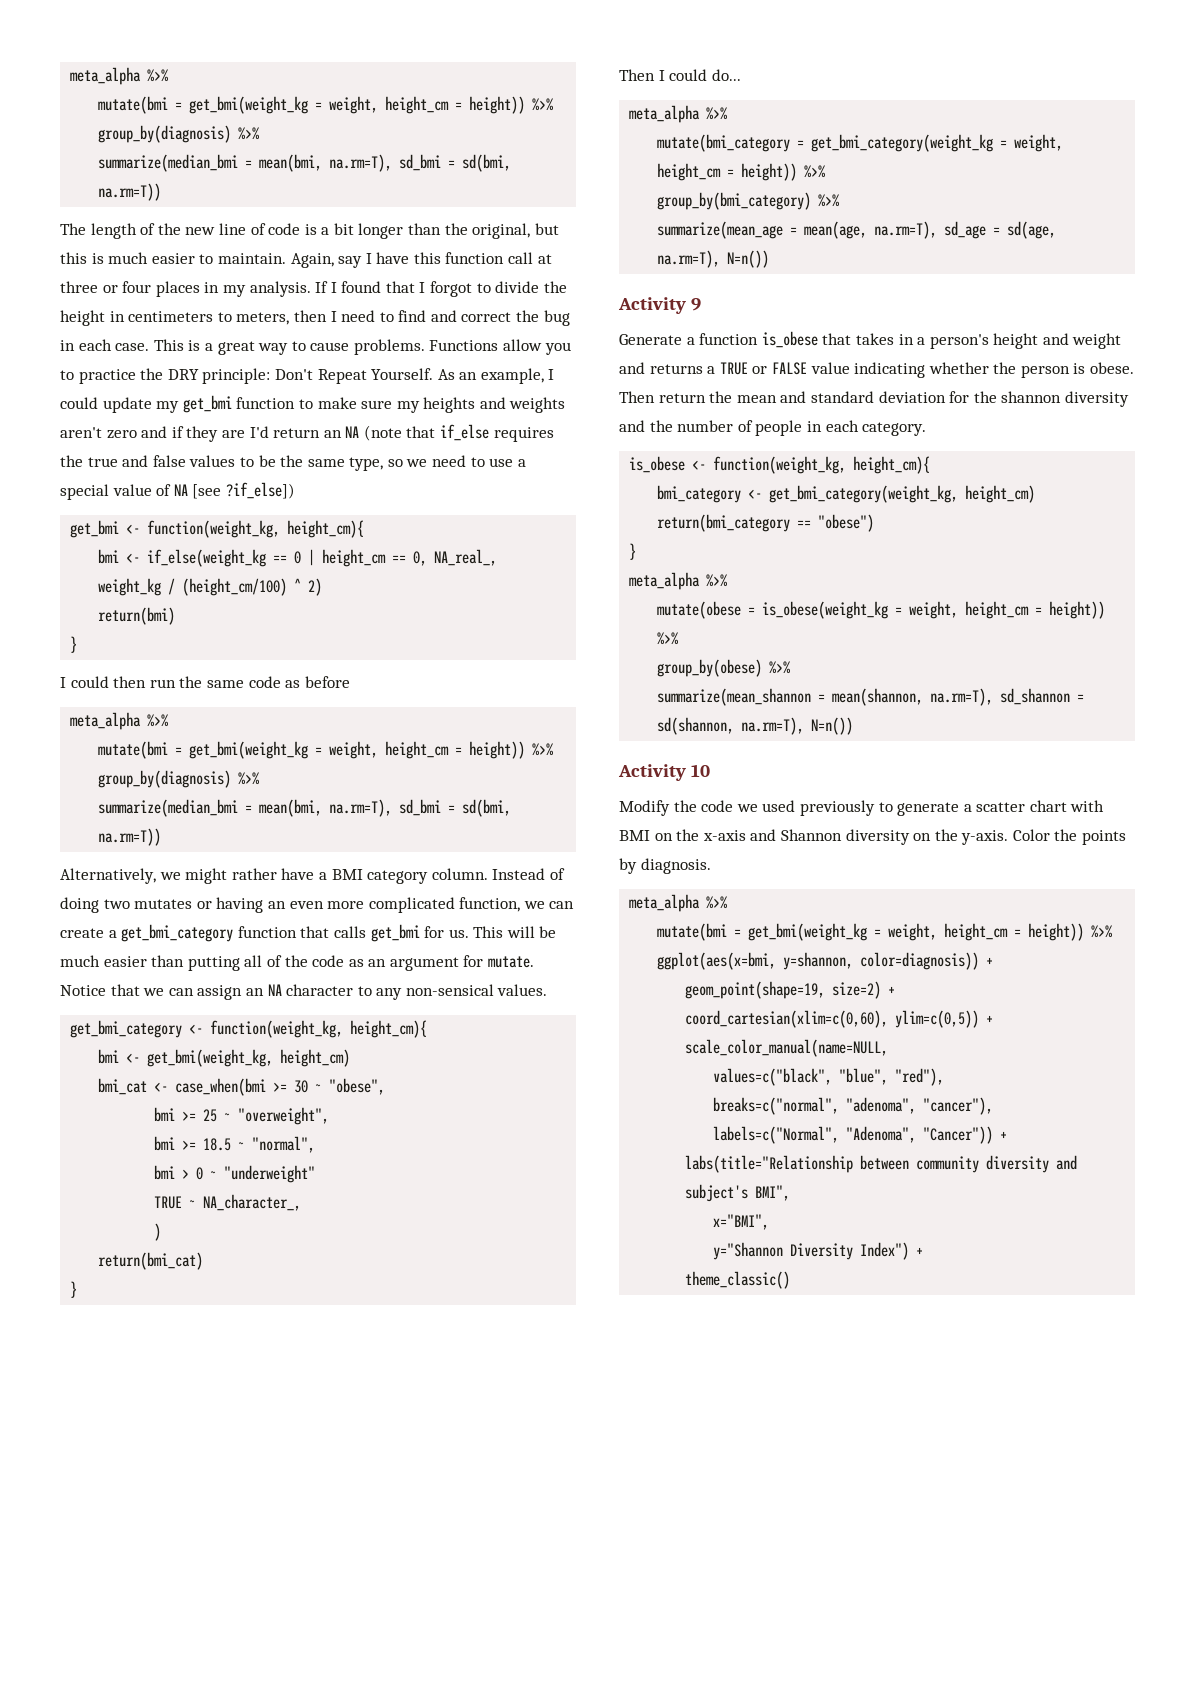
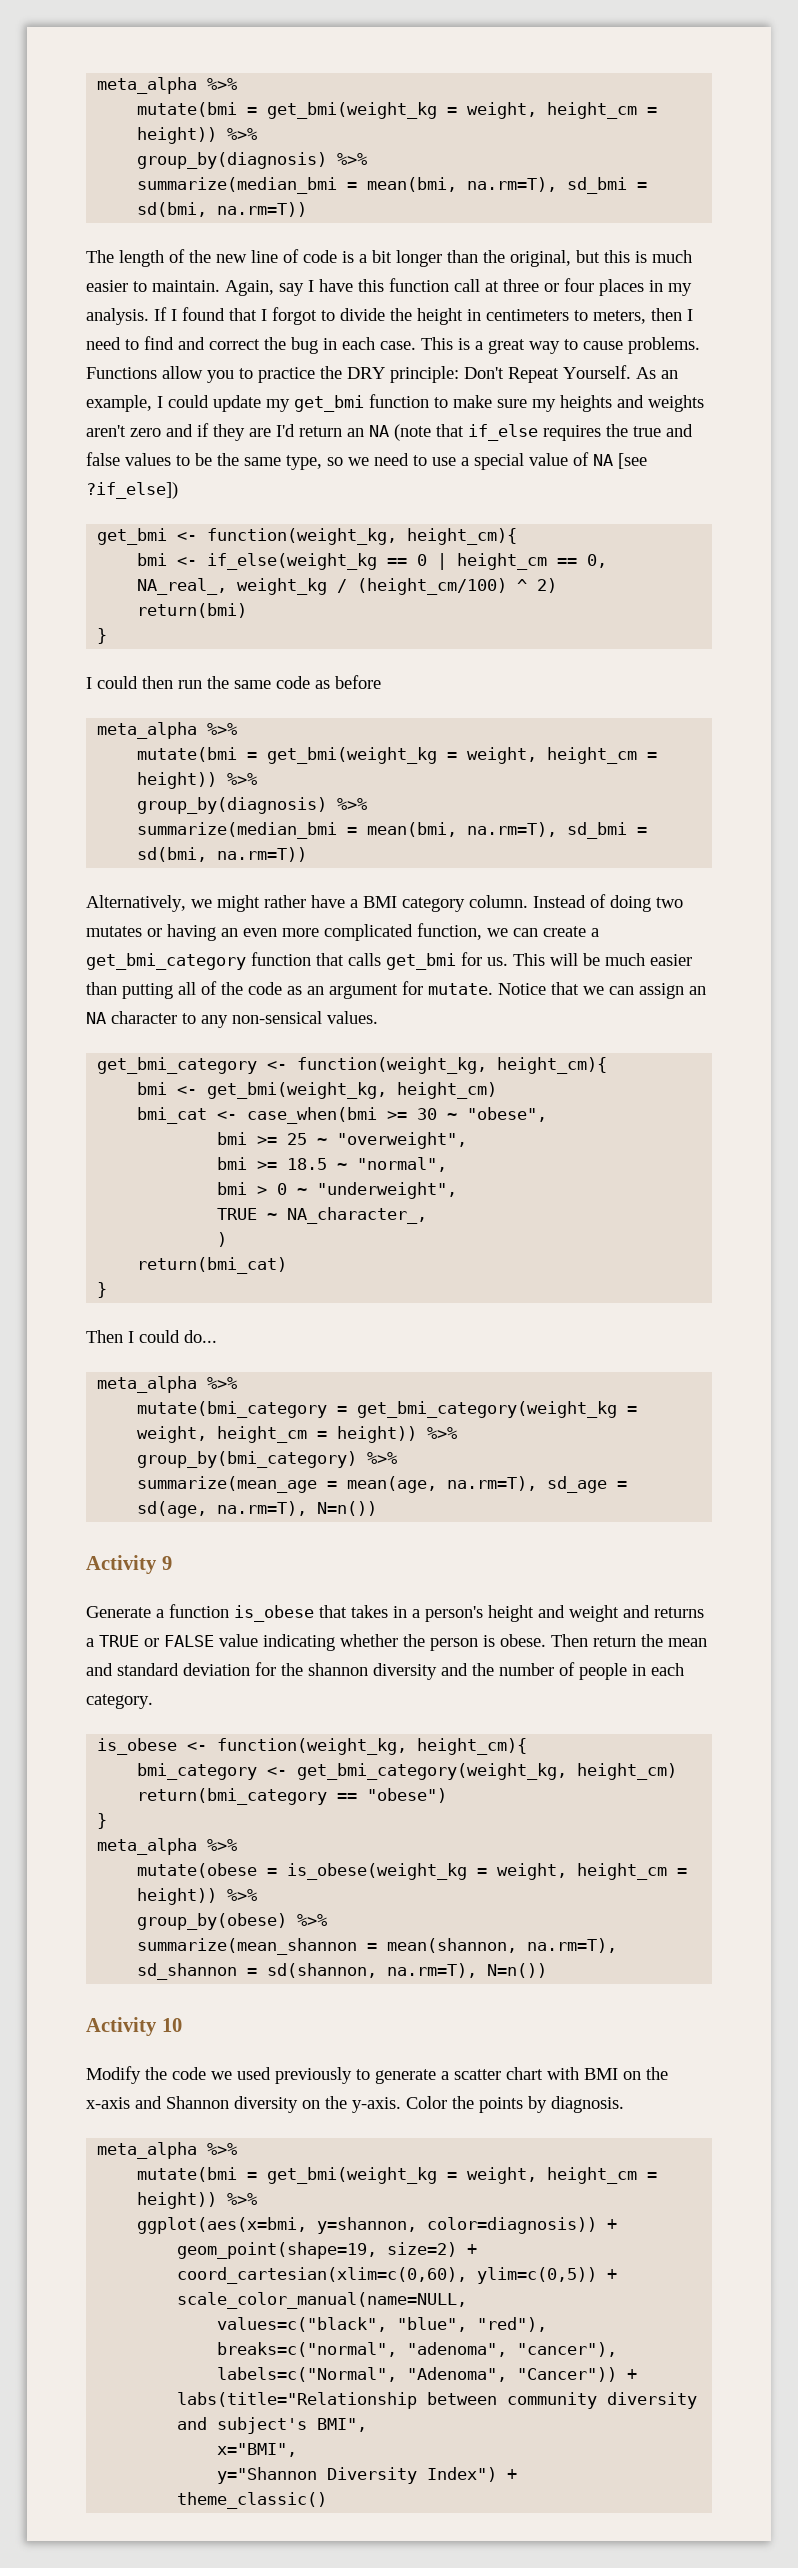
[224,1165,316,1183] "underweight" -> [317,1182,458,1199] "underweight",

